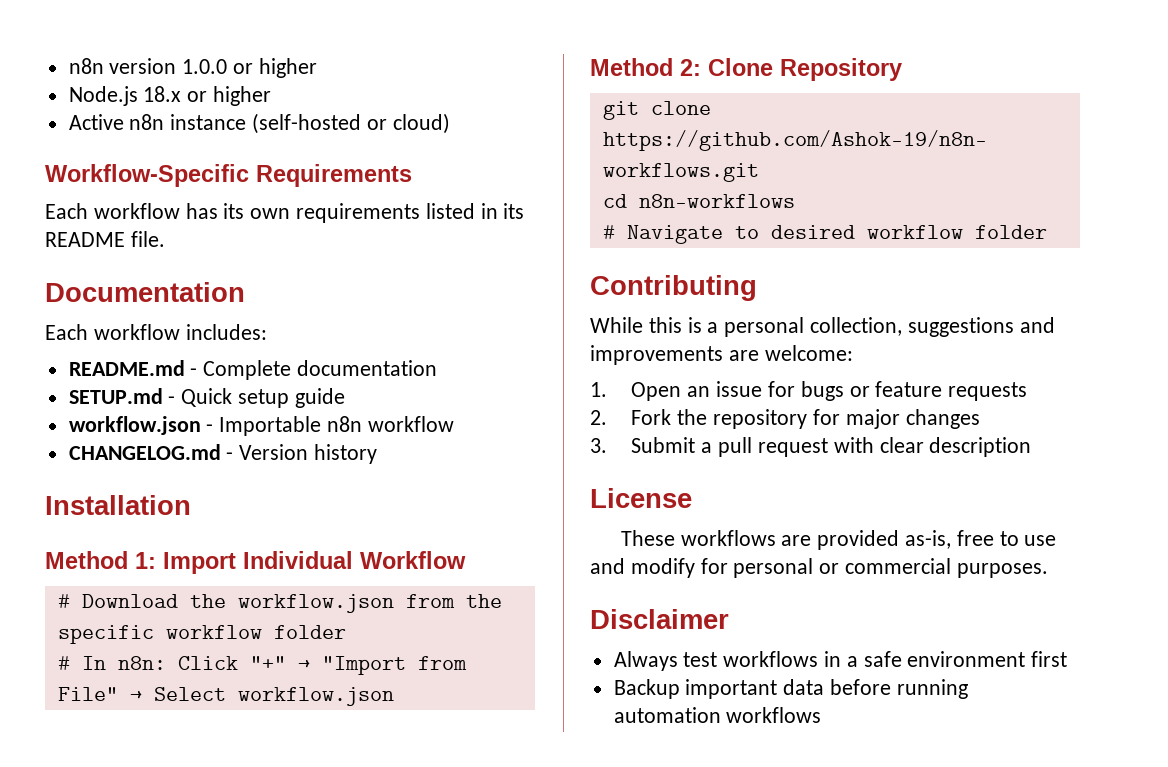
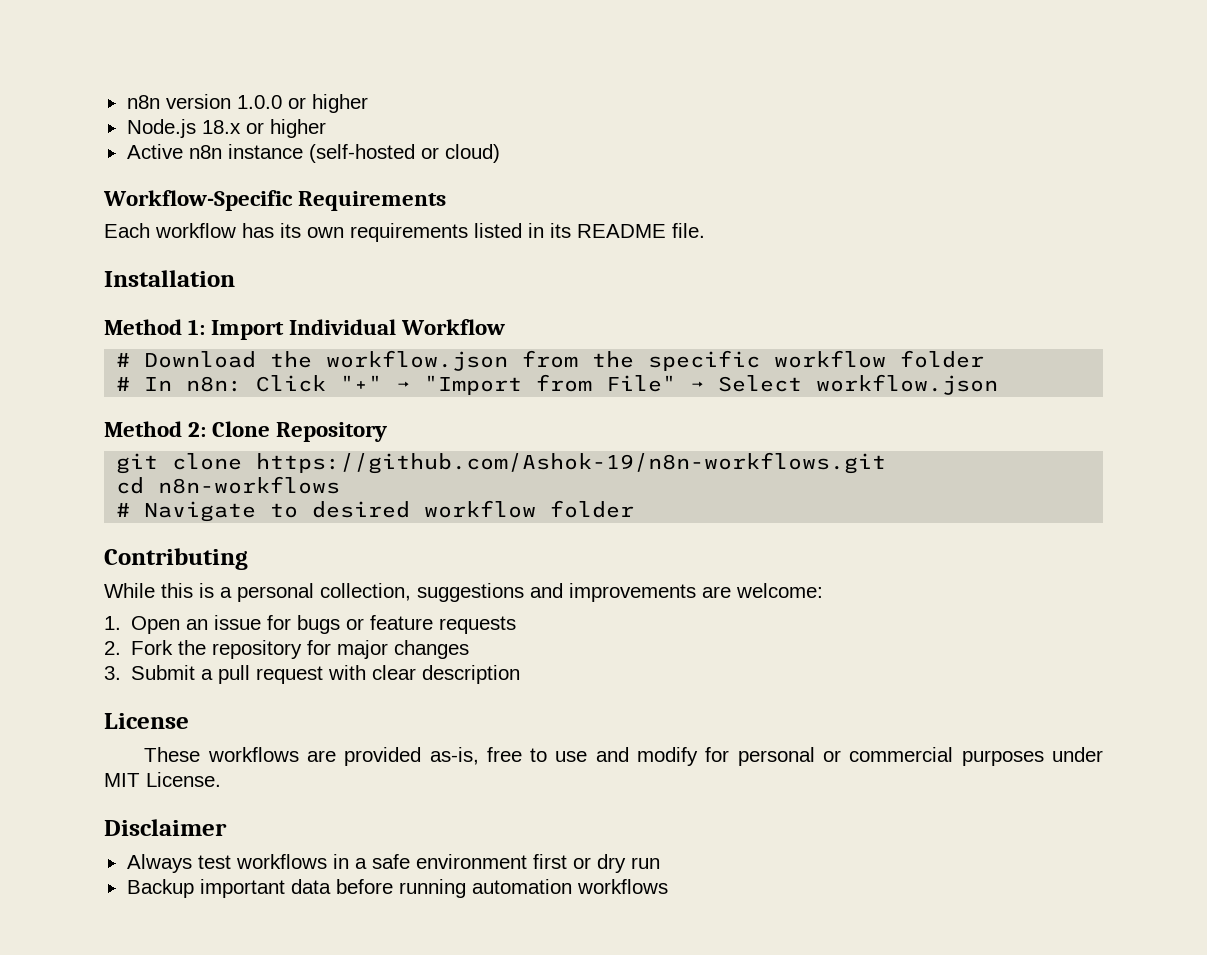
[45,282,245,302] [45,324,267,340] [68,360,438,380] [68,388,345,408] [68,416,454,436] [68,444,378,464] // Documentation // Each workflow includes: // README.md - Complete documentation // SETUP.md - Quick setup guide // workflow.json - Importable n8n workflow // CHANGELOG.md - Version history -> (705, 230) none
[956,563,1048,578] purposes. -> [961,747,1103,766] [104,772,221,787] purposes under MIT License.
(1068, 659) none -> [572,854,660,873] or dry run

